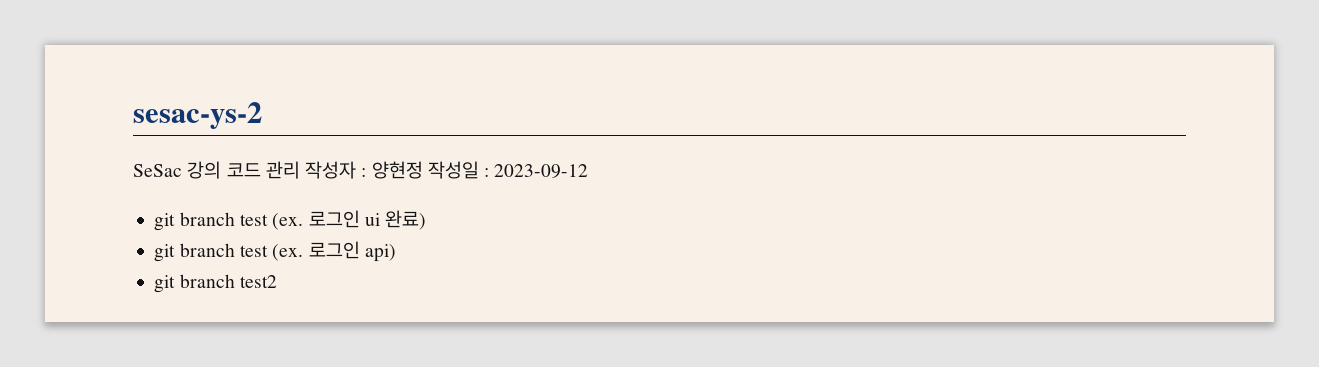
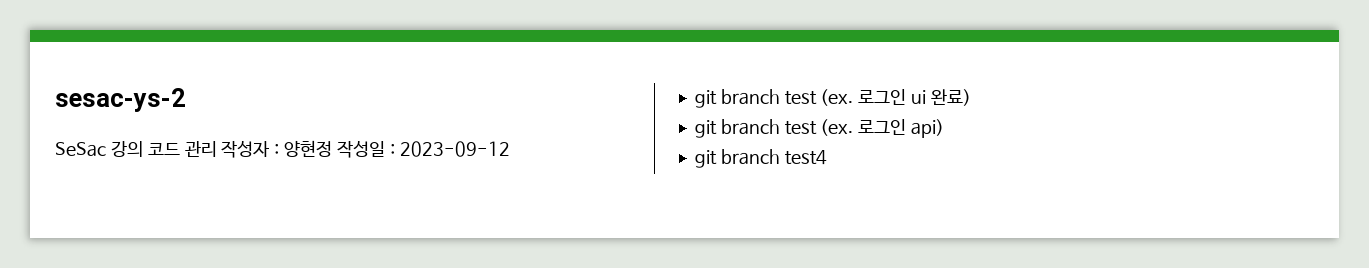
[239,275,277,288] test2 -> [784,150,827,165] test4

